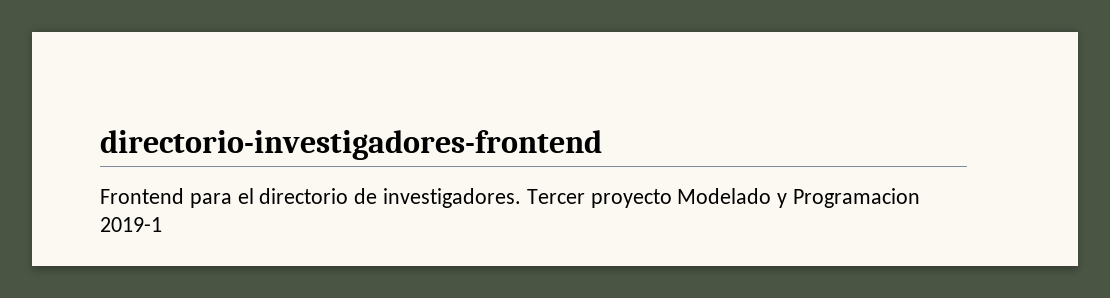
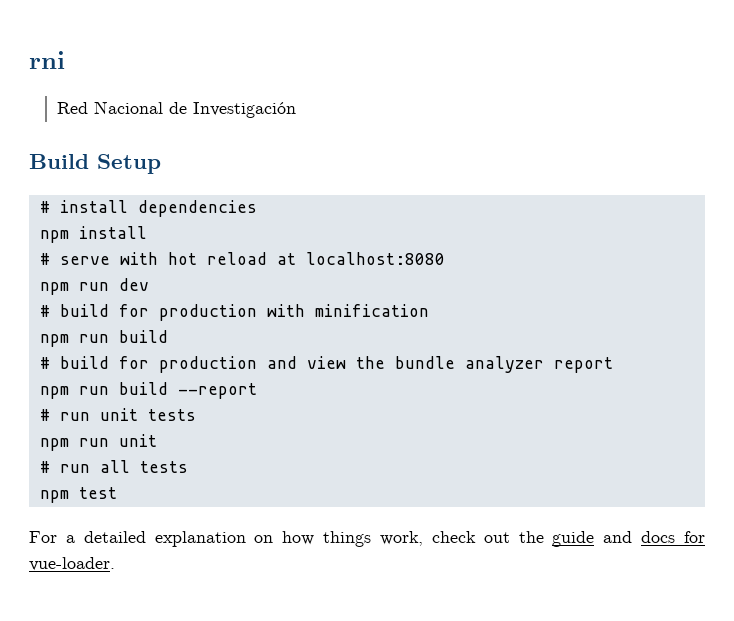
[100,130,602,160] [100,188,921,208] [100,217,162,232] directorio-investigadores-frontend // Frontend para el directorio de investigadores. Tercer proyecto Modelado y Programacion 2019-1 -> [29,51,65,69] [57,101,297,118] [29,154,161,174] [39,200,257,217] [39,226,147,243] [39,252,445,265] [39,278,149,295] [39,304,429,321] [39,330,168,347] [39,356,613,373] [39,382,257,399] [39,408,196,421] [39,434,157,451] [39,460,188,473] [39,487,117,503] [29,531,705,547] [29,557,115,571] rni // Red Nacional de Investigación // Build Setup // # install dependencies // npm install // # serve with hot reload at localhost:8080 // npm run dev // # build for production with minification // npm run build // # build for production and view the bundle analyzer report // npm run build --report // # run unit tests // npm run unit // # run all tests // npm test // For a detailed explanation on how things work, check out the guide and docs for vue-loader.

